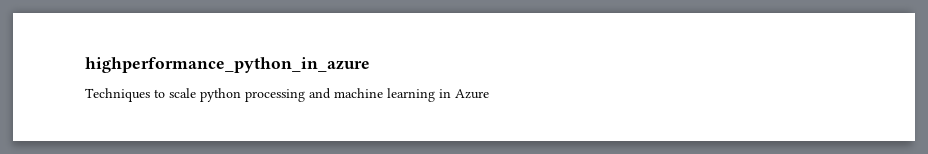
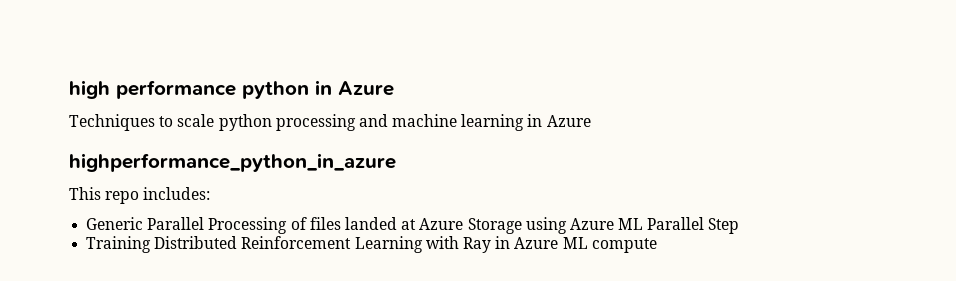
[85,57,370,73] highperformance_python_in_azure -> [69,80,394,99] high performance python in Azure
(489, 94) none -> [69,153,396,172] [69,187,211,204] [86,217,740,234] [86,236,657,253] // highperformance_python_in_azure // This repo includes: // Generic Parallel Processing of files landed at Azure Storage using Azure ML Parallel Step // Training Distributed Reinforcement Learning with Ray in Azure ML compute

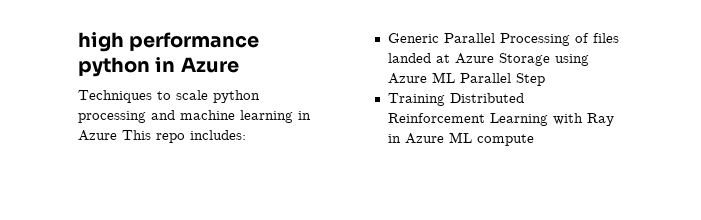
[69,153,396,172] // highperformance_python_in_azure // -> (117, 135) none

